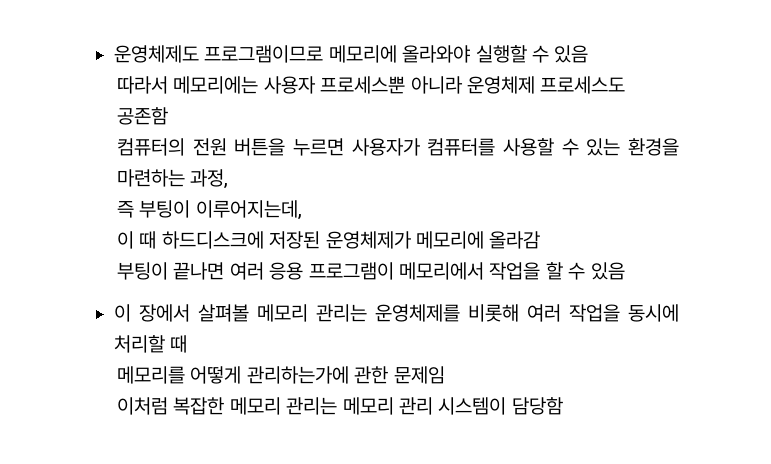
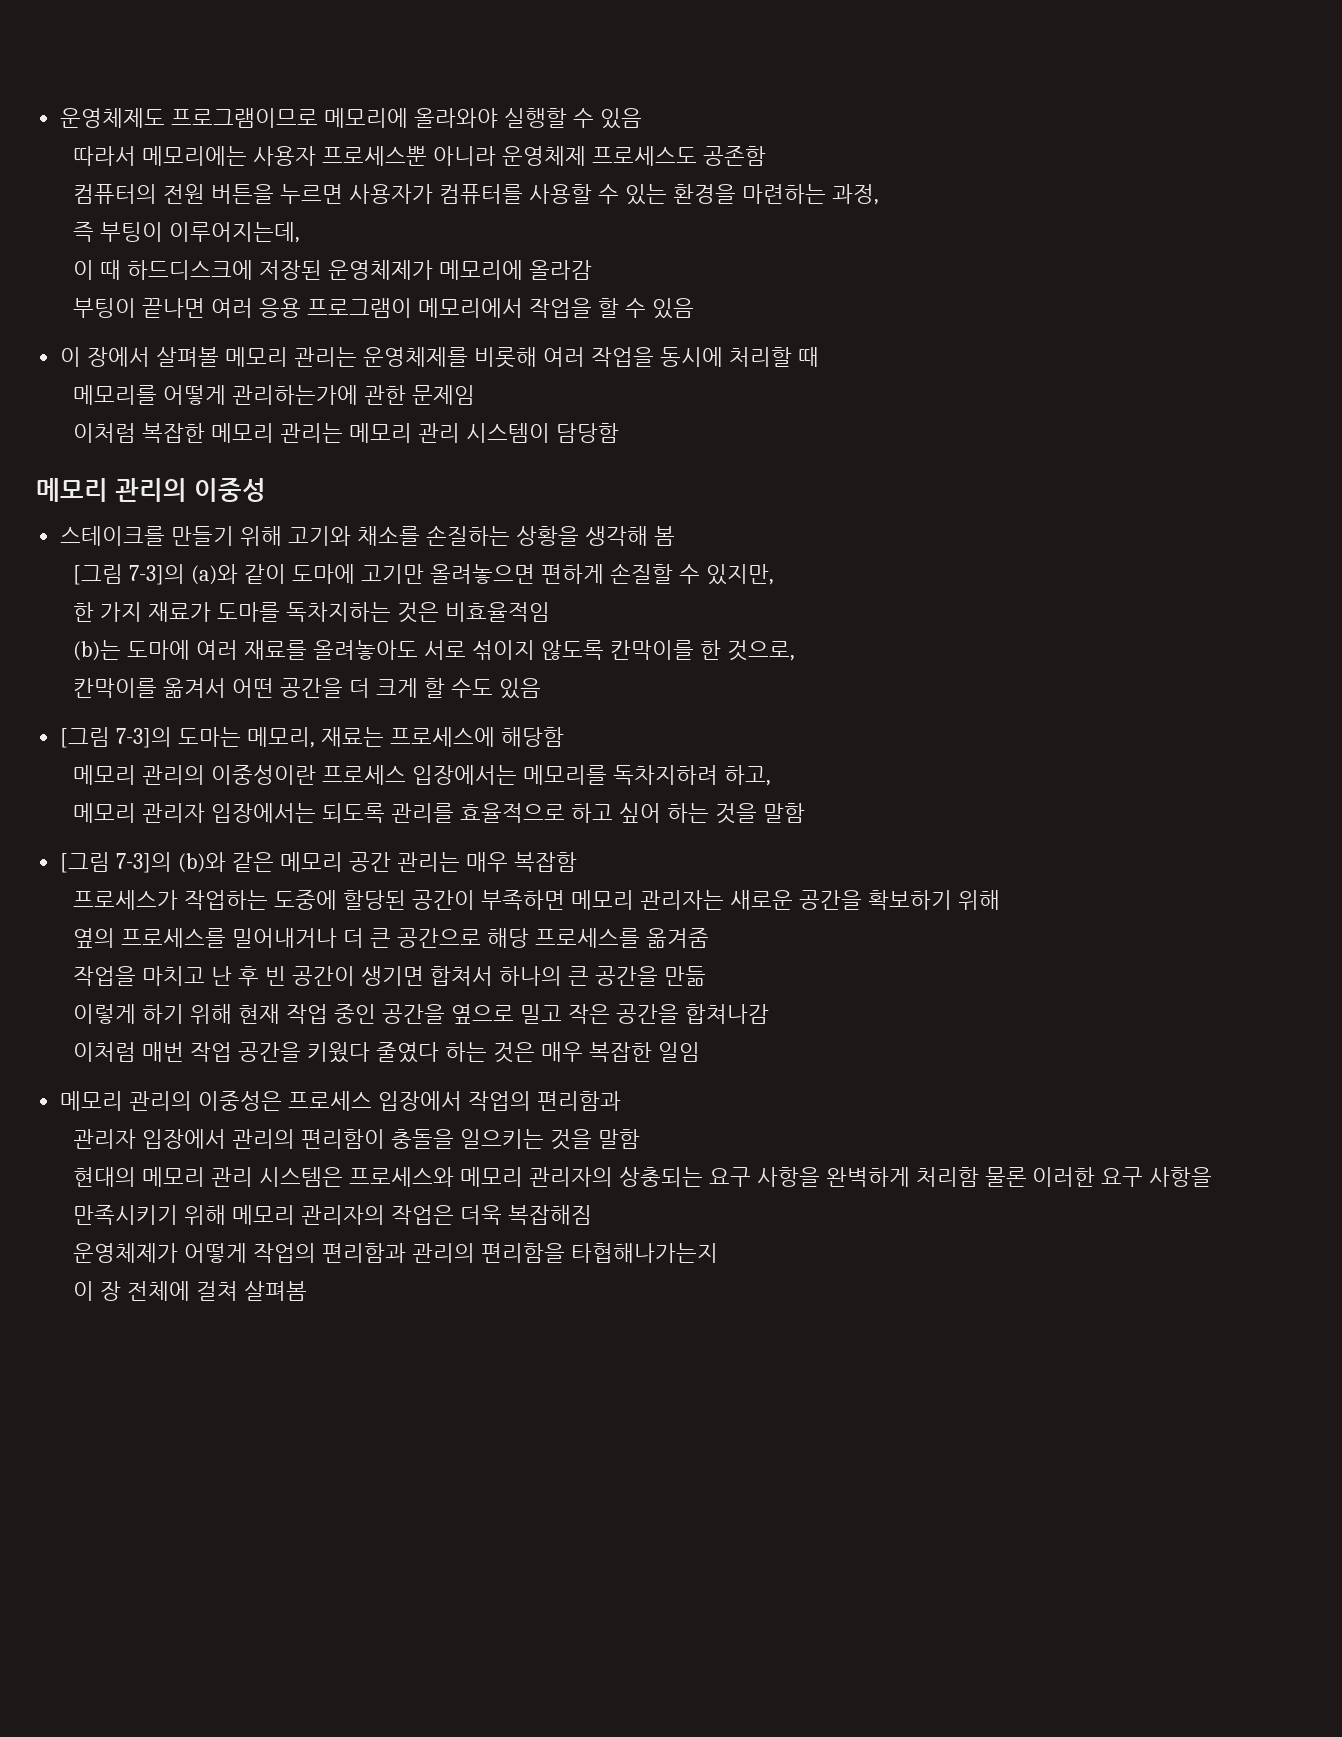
(563, 406) none -> [36,478,266,502] [60,525,675,546] [73,563,774,585] [73,602,550,623] [73,640,795,661] [73,678,541,699] [60,727,564,748] [73,765,771,786] [73,803,805,824] [60,852,577,873] [73,890,1000,910] [73,928,709,948] [73,966,706,986] [73,1004,769,1024] [73,1042,700,1063] [60,1091,621,1111] [73,1129,640,1150] [73,1167,1213,1187] [73,1205,592,1225] [73,1243,718,1263] [73,1281,308,1301] // 메모리 관리의 이중성 // 스테이크를 만들기 위해 고기와 채소를 손질하는 상황을 생각해 봄 // [그림 7-3]의 (a)와 같이 도마에 고기만 올려놓으면 편하게 손질할 수 있지만, // 한 가지 재료가 도마를 독차지하는 것은 비효율적임 // (b)는 도마에 여러 재료를 올려놓아도 서로 섞이지 않도록 칸막이를 한 것으로, // 칸막이를 옮겨서 어떤 공간을 더 크게 할 수도 있음 // [그림 7-3]의 도마는 메모리, 재료는 프로세스에 해당함 // 메모리 관리의 이중성이란 프로세스 입장에서는 메모리를 독차지하려 하고, // 메모리 관리자 입장에서는 되도록 관리를 효율적으로 하고 싶어 하는 것을 말함 // [그림 7-3]의 (b)와 같은 메모리 공간 관리는 매우 복잡함 // 프로세스가 작업하는 도중에 할당된 공간이 부족하면 메모리 관리자는 새로운 공간을 확보하기 위해 // 옆의 프로세스를 밀어내거나 더 큰 공간으로 해당 프로세스를 옮겨줌 // 작업을 마치고 난 후 빈 공간이 생기면 합쳐서 하나의 큰 공간을 만듦 // 이렇게 하기 위해 현재 작업 중인 공간을 옆으로 밀고 작은 공간을 합쳐나감 // 이처럼 매번 작업 공간을 키웠다 줄였다 하는 것은 매우 복잡한 일임 // 메모리 관리의 이중성은 프로세스 입장에서 작업의 편리함과 // 관리자 입장에서 관리의 편리함이 충돌을 일으키는 것을 말함 // 현대의 메모리 관리 시스템은 프로세스와 메모리 관리자의 상충되는 요구 사항을 완벽하게 처리함 물론 이러한 요구 사항을 만족시키기 위해 메모리 관리자의 작업은 더욱 복잡해짐 // 운영체제가 어떻게 작업의 편리함과 관리의 편리함을 타협해나가는지 // 이 장 전체에 걸쳐 살펴봄

